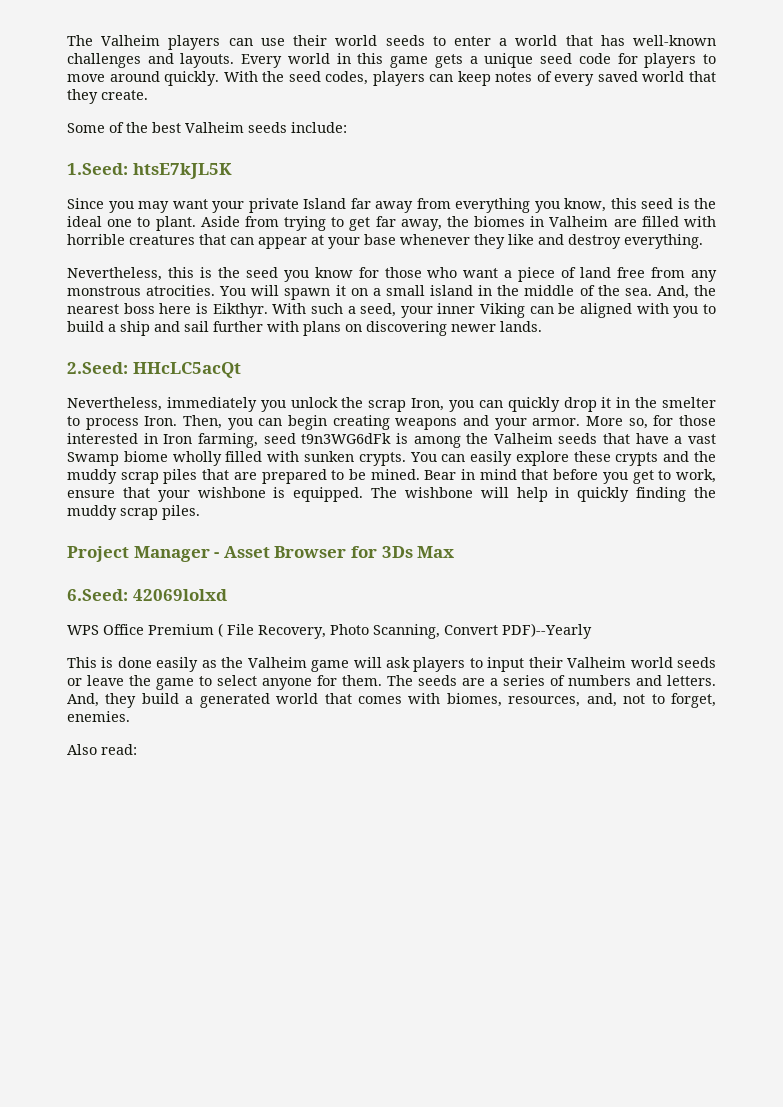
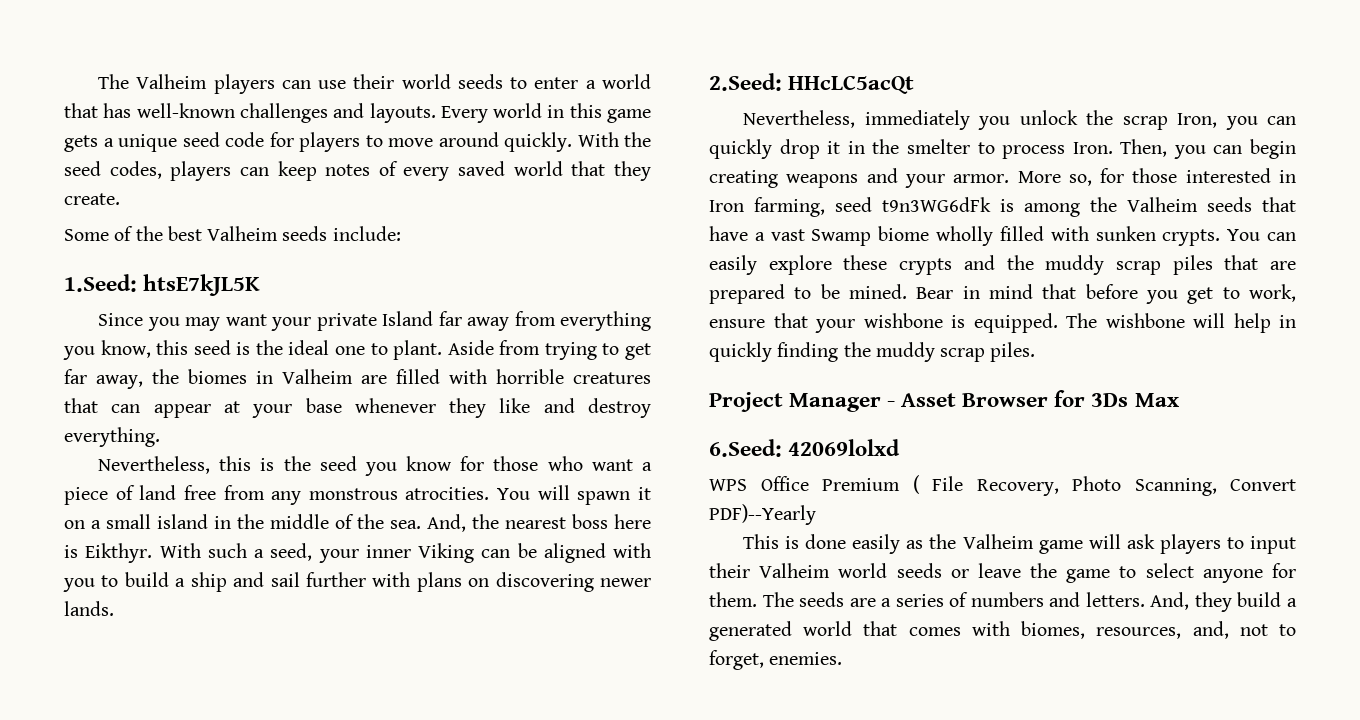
[67,744,137,755] // Also read: -> (843, 658) none

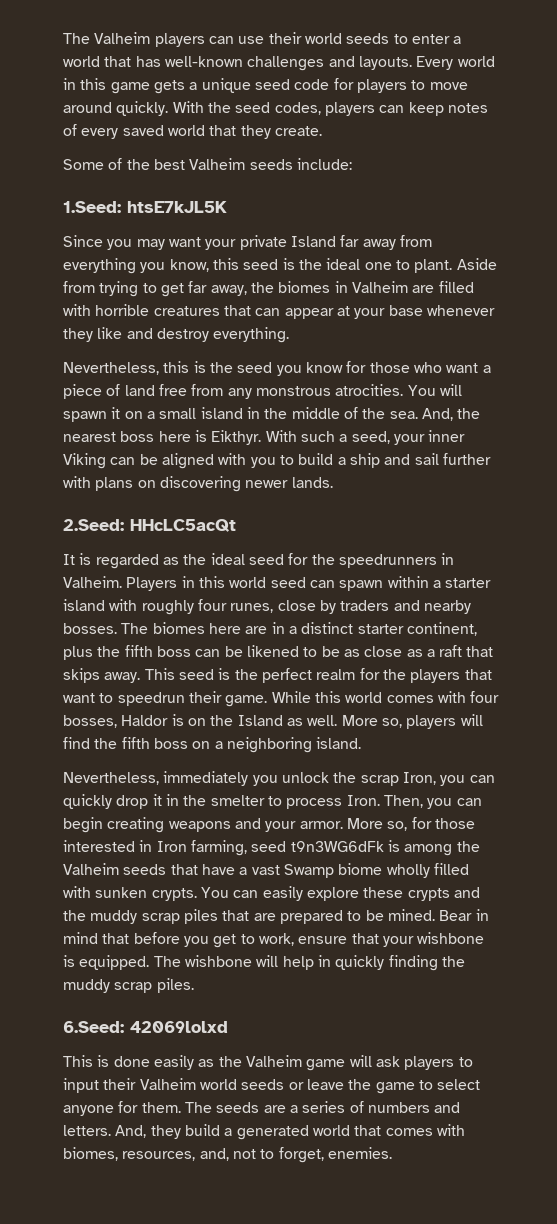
(915, 84) none -> [63,553,455,569] [63,576,492,591] [63,599,471,615] [63,622,477,636] [63,645,494,660] [63,668,492,683] [63,691,500,707] [63,714,483,729] [63,737,362,753] // It is regarded as the ideal seed for the speedrunners in Valheim. Players in this world seed can spawn within a starter island with roughly four runes, close by traders and nearby bosses. The biomes here are in a distinct starter continent, plus the fifth boss can be likened to be as close as a raft that skips away. This seed is the perfect realm for the players that want to speedrun their game. While this world comes with four bosses, Haldor is on the Island as well. More so, players will find the fifth boss on a neighboring island.
[709,390,1179,412] [709,439,901,457] [709,475,1296,496] [709,504,816,525] Project Manager - Asset Browser for 3Ds Max // 6.Seed: 42069lolxd // WPS Office Premium ( File Recovery, Photo Scanning, Convert PDF)--Yearly -> [63,1021,228,1033] 6.Seed: 42069lolxd

